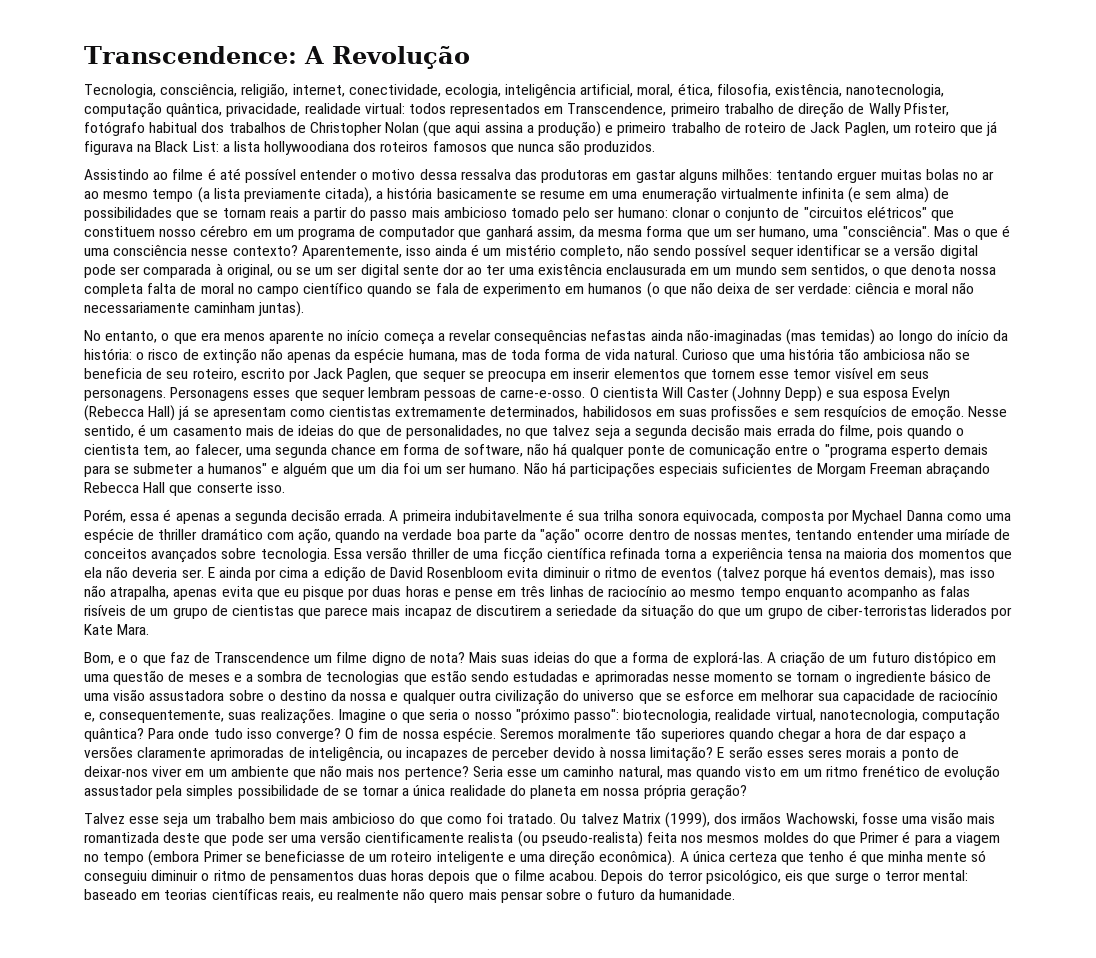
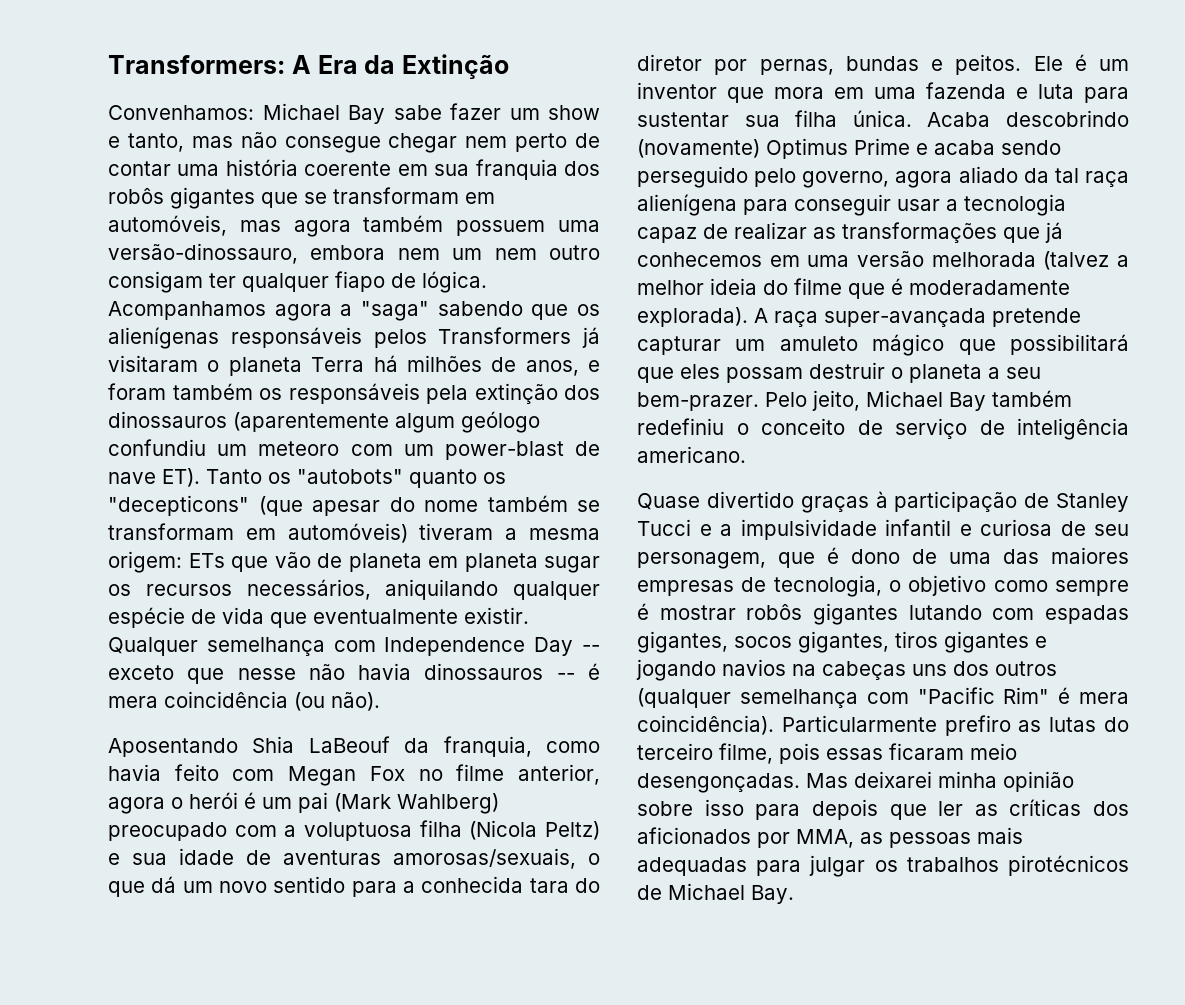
[84,46,470,69] [84,83,945,98] [84,102,949,118] [84,121,998,137] [84,140,656,155] [84,168,995,183] [84,187,949,203] [84,206,954,221] [84,225,1011,240] [84,244,978,259] [84,263,996,278] [84,282,975,298] [84,301,305,317] [84,329,1009,345] [84,348,971,364] [84,368,929,382] [84,386,951,402] [84,405,1008,421] [84,424,965,439] [84,443,988,459] [84,462,991,478] [84,482,285,496] [84,509,1011,524] [84,528,1011,544] [84,547,1012,563] [84,566,995,582] [84,585,971,600] [84,604,1013,620] [84,624,150,635] [84,651,996,667] [84,670,992,685] [84,689,999,705] [84,708,1000,724] [84,727,967,743] [84,746,959,762] [84,765,1001,781] [84,784,747,800] [84,812,996,828] [84,831,1000,847] [84,850,987,866] [84,869,969,884] [84,888,735,903] Transcendence: A Revolução // Tecnologia, consciência, religião, internet, conectividade, ecologia, inteligência artificial, moral, ética, filosofia, existência, nanotecnologia, computação quântica, privacidade, realidade virtual: todos representados em Transcendence, primeiro trabalho de direção de Wally Pfister, fotógrafo habitual dos trabalhos de Christopher Nolan (que aqui assina a produção) e primeiro trabalho de roteiro de Jack Paglen, um roteiro que já figurava na Black List: a lista hollywoodiana dos roteiros famosos que nunca são produzidos. // Assistindo ao filme é até possível entender o motivo dessa ressalva das produtoras em gastar alguns milhões: tentando erguer muitas bolas no ar ao mesmo tempo (a lista previamente citada), a história basicamente se resume em uma enumeração virtualmente infinita (e sem alma) de possibilidades que se tornam reais a partir do passo mais ambicioso tomado pelo ser humano: clonar o conjunto de "circuitos elétricos" que constituem nosso cérebro em um programa de computador que ganhará assim, da mesma forma que um ser humano, uma "consciência". Mas o que é uma consciência nesse contexto? Aparentemente, isso ainda é um mistério completo, não sendo possível sequer identificar se a versão digital pode ser comparada à original, ou se um ser digital sente dor ao ter uma existência enclausurada em um mundo sem sentidos, o que denota nossa completa falta de moral no campo científico quando se fala de experimento em humanos (o que não deixa de ser verdade: ciência e moral não necessariamente caminham juntas). // No entanto, o que era menos aparente no início começa a revelar consequências nefastas ainda não-imaginadas (mas temidas) ao longo do início da história: o risco de extinção não apenas da espécie humana, mas de toda forma de vida natural. Curioso que uma história tão ambiciosa não se beneficia de seu roteiro, escrito por Jack Paglen, que sequer se preocupa em inserir elementos que tornem esse temor visível em seus personagens. Personagens esses que sequer lembram pessoas de carne-e-osso. O cientista Will Caster (Johnny Depp) e sua esposa Evelyn (Rebecca Hall) já se apresentam como cientistas extremamente determinados, habilidosos em suas profissões e sem resquícios de emoção. Nesse sentido, é um casamento mais de ideias do que de personalidades, no que talvez seja a segunda decisão mais errada do filme, pois quando o cientista tem, ao falecer, uma segunda chance em forma de software, não há qualquer ponte de comunicação entre o "programa esperto demais para se submeter a humanos" e alguém que um dia foi um ser humano. Não há participações especiais suficientes de Morgam Freeman abraçando Rebecca Hall que conserte isso. // Porém, essa é apenas a segunda decisão errada. A primeira indubitavelmente é sua trilha sonora equivocada, composta por Mychael Danna como uma espécie de thriller dramático com ação, quando na verdade boa parte da "ação" ocorre dentro de nossas mentes, tentando entender uma miríade de conceitos avançados sobre tecnologia. Essa versão thriller de uma ficção científica refinada torna a experiência tensa na maioria dos momentos que ela não deveria ser. E ainda por cima a edição de David Rosenbloom evita diminuir o ritmo de eventos (talvez porque há eventos demais), mas isso não atrapalha, apenas evita que eu pisque por duas horas e pense em três linhas de raciocínio ao mesmo tempo enquanto acompanho as falas risíveis de um grupo de cientistas que parece mais incapaz de discutirem a seriedade da situação do que um grupo de ciber-terroristas liderados por Kate Mara. // Bom, e o que faz de Transcendence um filme digno de nota? Mais suas ideias do que a forma de explorá-las. A criação de um futuro distópico em uma questão de meses e a sombra de tecnologias que estão sendo estudadas e aprimoradas nesse momento se tornam o ingrediente básico de uma visão assustadora sobre o destino da nossa e qualquer outra civilização do universo que se esforce em melhorar sua capacidade de raciocínio e, consequentemente, suas realizações. Imagine o que seria o nosso "próximo passo": biotecnologia, realidade virtual, nanotecnologia, computação quântica? Para onde tudo isso converge? O fim de nossa espécie. Seremos moralmente tão superiores quando chegar a hora de dar espaço a versões claramente aprimoradas de inteligência, ou incapazes de perceber devido à nossa limitação? E serão esses seres morais a ponto de deixar-nos viver em um ambiente que não mais nos pertence? Seria esse um caminho natural, mas quando visto em um ritmo frenético de evolução assustador pela simples possibilidade de se tornar a única realidade do planeta em nossa própria geração? // Talvez esse seja um trabalho bem mais ambicioso do que como foi tratado. Ou talvez Matrix (1999), dos irmãos Wachowski, fosse uma visão mais romantizada deste que pode ser uma versão cientificamente realista (ou pseudo-realista) feita nos mesmos moldes do que Primer é para a viagem no tempo (embora Primer se beneficiasse de um roteiro inteligente e uma direção econômica). A única certeza que tenho é que minha mente só conseguiu diminuir o ritmo de pensamentos duas horas depois que o filme acabou. Depois do terror psicológico, eis que surge o terror mental: baseado em teorias científicas reais, eu realmente não quero mais pensar sobre o futuro da humanidade. -> [108,54,509,79] [108,103,600,124] [108,132,600,153] [108,159,600,180] [108,187,495,209] [108,215,600,237] [108,243,600,264] [108,271,487,293] [108,301,600,321] [108,327,600,349] [108,355,600,376] [108,383,600,404] [108,411,540,433] [108,439,600,460] [108,468,506,488] [108,495,600,516] [108,523,600,543] [108,551,600,573] [108,579,600,600] [108,607,529,628] [108,637,600,656] [108,663,600,684] [108,691,380,711] [108,736,600,757] [108,764,600,786] [108,792,499,814] [108,820,600,841] [108,848,600,869] [108,876,600,897] [637,54,1129,75] [637,82,1129,103] [637,110,1129,127] [637,138,1061,159] [637,166,1129,188] [637,194,1066,216] [637,222,1063,243] [637,251,1129,270] [637,278,1070,299] [637,307,1081,327] [637,334,1129,356] [637,362,1041,383] [637,390,1072,411] [637,418,1129,440] [637,446,746,463] [637,491,1129,513] [637,519,1129,540] [637,547,1129,569] [637,575,1129,597] [637,603,1129,625] [637,631,1047,653] [636,659,1057,681] [637,687,1129,708] [637,715,1129,736] [637,743,1017,764] [637,771,1074,793] [637,799,1129,820] [637,827,1023,848] [637,855,1129,877] [637,883,794,904] Transformers: A Era da Extinção // Convenhamos: Michael Bay sabe fazer um show e tanto, mas não consegue chegar nem perto de contar uma história coerente em sua franquia dos robôs gigantes que se transformam em automóveis, mas agora também possuem uma versão-dinossauro, embora nem um nem outro consigam ter qualquer fiapo de lógica. Acompanhamos agora a "saga" sabendo que os alienígenas responsáveis pelos Transformers já visitaram o planeta Terra há milhões de anos, e foram também os responsáveis pela extinção dos dinossauros (aparentemente algum geólogo confundiu um meteoro com um power-blast de nave ET). Tanto os "autobots" quanto os "decepticons" (que apesar do nome também se transformam em automóveis) tiveram a mesma origem: ETs que vão de planeta em planeta sugar os recursos necessários, aniquilando qualquer espécie de vida que eventualmente existir. Qualquer semelhança com Independence Day -- exceto que nesse não havia dinossauros -- é mera coincidência (ou não). // Aposentando Shia LaBeouf da franquia, como havia feito com Megan Fox no filme anterior, agora o herói é um pai (Mark Wahlberg) preocupado com a voluptuosa filha (Nicola Peltz) e sua idade de aventuras amorosas/sexuais, o que dá um novo sentido para a conhecida tara do diretor por pernas, bundas e peitos. Ele é um inventor que mora em uma fazenda e luta para sustentar sua filha única. Acaba descobrindo (novamente) Optimus Prime e acaba sendo perseguido pelo governo, agora aliado da tal raça alienígena para conseguir usar a tecnologia capaz de realizar as transformações que já conhecemos em uma versão melhorada (talvez a melhor ideia do filme que é moderadamente explorada). A raça super-avançada pretende capturar um amuleto mágico que possibilitará que eles possam destruir o planeta a seu bem-prazer. Pelo jeito, Michael Bay também redefiniu o conceito de serviço de inteligência americano. // Quase divertido graças à participação de Stanley Tucci e a impulsividade infantil e curiosa de seu personagem, que é dono de uma das maiores empresas de tecnologia, o objetivo como sempre é mostrar robôs gigantes lutando com espadas gigantes, socos gigantes, tiros gigantes e jogando navios na cabeças uns dos outros (qualquer semelhança com "Pacific Rim" é mera coincidência). Particularmente prefiro as lutas do terceiro filme, pois essas ficaram meio desengonçadas. Mas deixarei minha opinião sobre isso para depois que ler as críticas dos aficionados por MMA, as pessoas mais adequadas para julgar os trabalhos pirotécnicos de Michael Bay.

